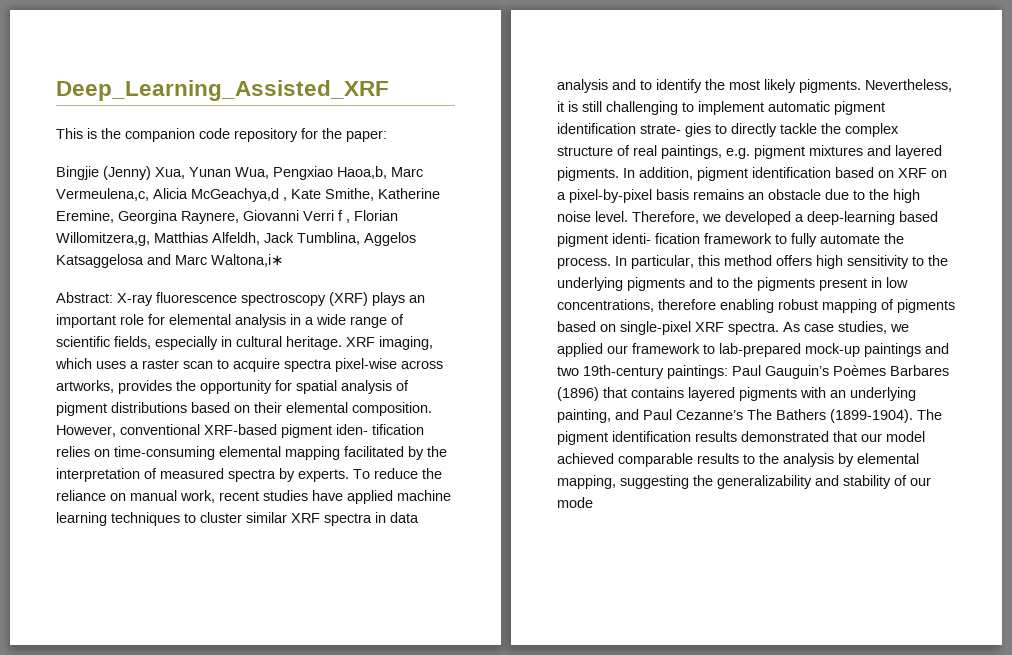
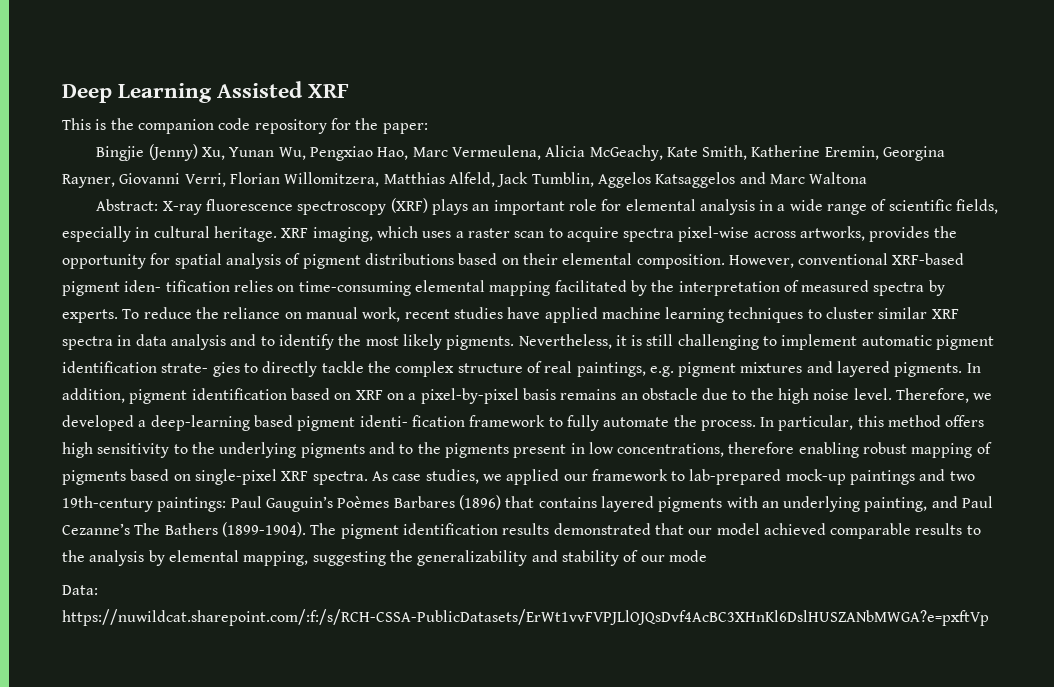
[56,80,389,101] Deep_Learning_Assisted_XRF -> [62,81,350,103] Deep Learning Assisted XRF
[155,166,423,180] [56,188,440,202] [56,210,398,224] [56,232,416,246] [56,254,144,268] Xua, Yunan Wua, Pengxiao Haoa,b, Marc Vermeulena,c, Alicia McGeachya,d , Kate Smithe, Katherine Eremine, Georgina Raynere, Giovanni Verri f , Florian Willomitzera,g, Matthias Alfeldh, Jack Tumblina, Aggelos Katsaggelosa -> [201,145,946,161] [62,172,736,188] Xu, Yunan Wu, Pengxiao Hao, Marc Vermeulena, Alicia McGeachy, Kate Smith, Katherine Eremin, Georgina Rayner, Giovanni Verri, Florian Willomitzera, Matthias Alfeld, Jack Tumblin, Aggelos Katsaggelos
[211,254,284,267] Waltona,i∗ -> [809,172,868,184] Waltona
(593, 502) none -> [62,585,98,595] [62,609,989,626] // Data: https://nuwildcat.sharepoint.com/:f:/s/RCH-CSSA-PublicDatasets/ErWt1vvFVPJLlOJQsDvf4AcBC3XHnKl6DslHUSZANbMWGA?e=pxftVp

